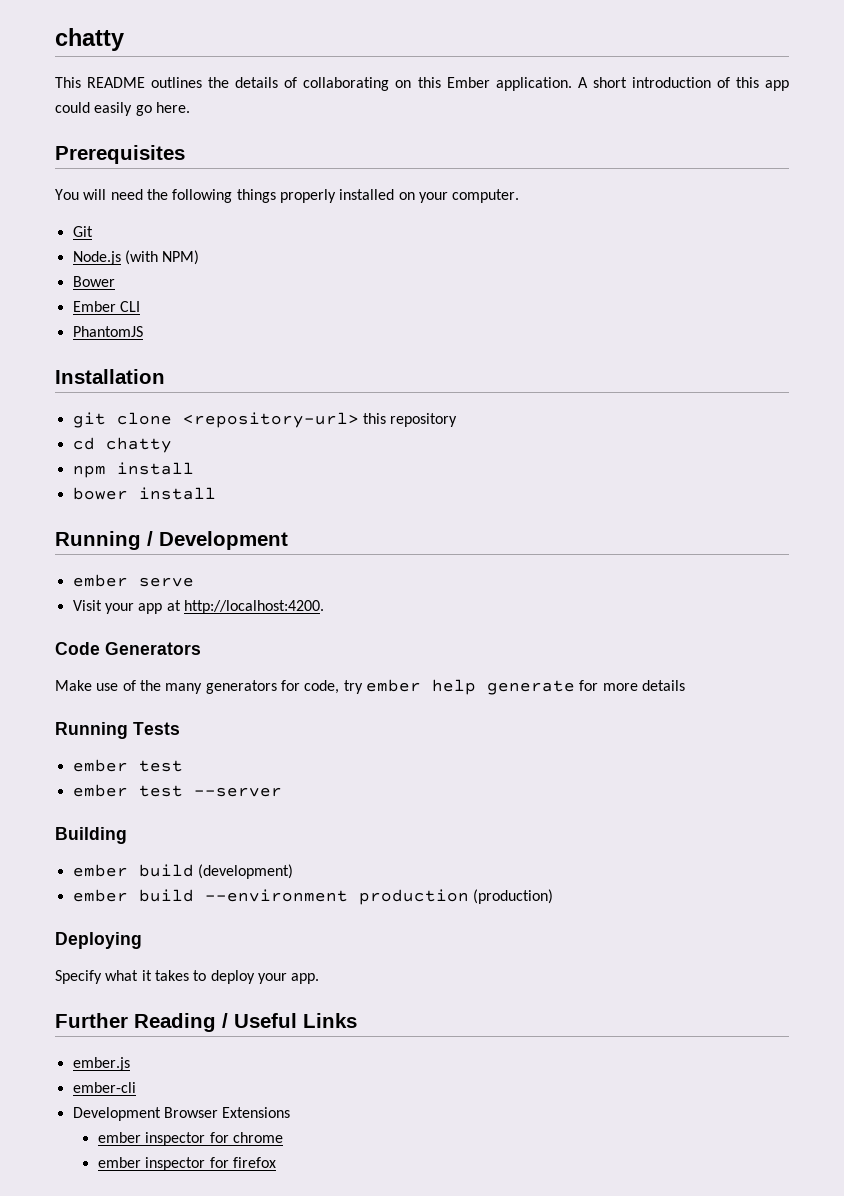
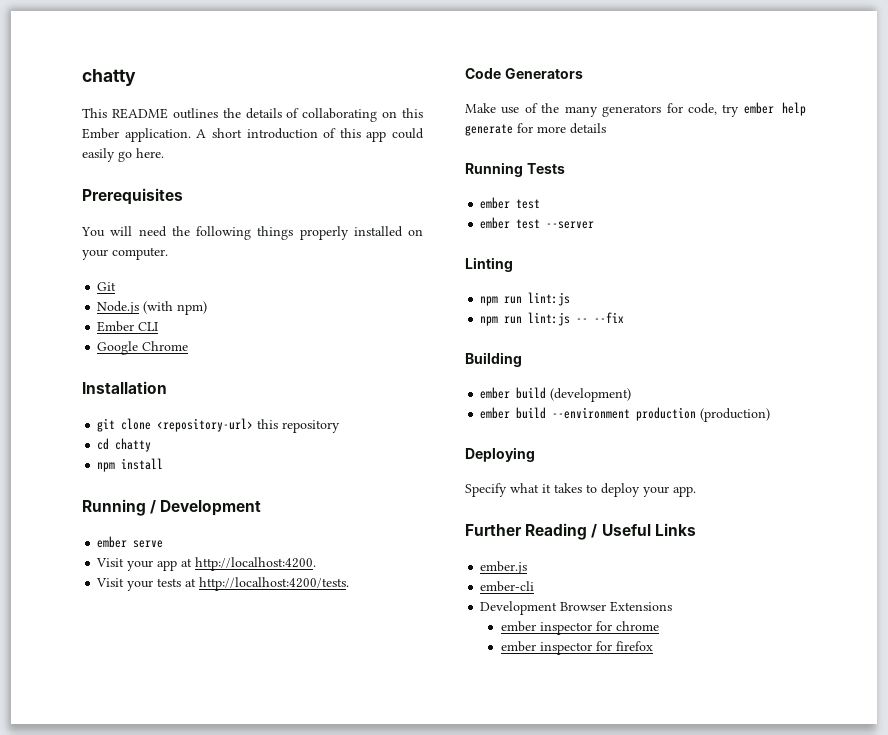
[162,250,200,265] [72,276,115,287] NPM) // Bower -> [177,301,208,315] npm)
[72,326,143,337] PhantomJS -> [97,341,189,355] Google Chrome
[72,487,216,500] // bower install -> (164, 464) none
(324, 607) none -> [96,577,350,591] // Visit your tests at http://localhost:4200/tests.
(282, 792) none -> [465,257,513,272] [480,292,571,306] [480,312,625,326] // Linting // npm run lint:js // npm run lint:js -- --fix

